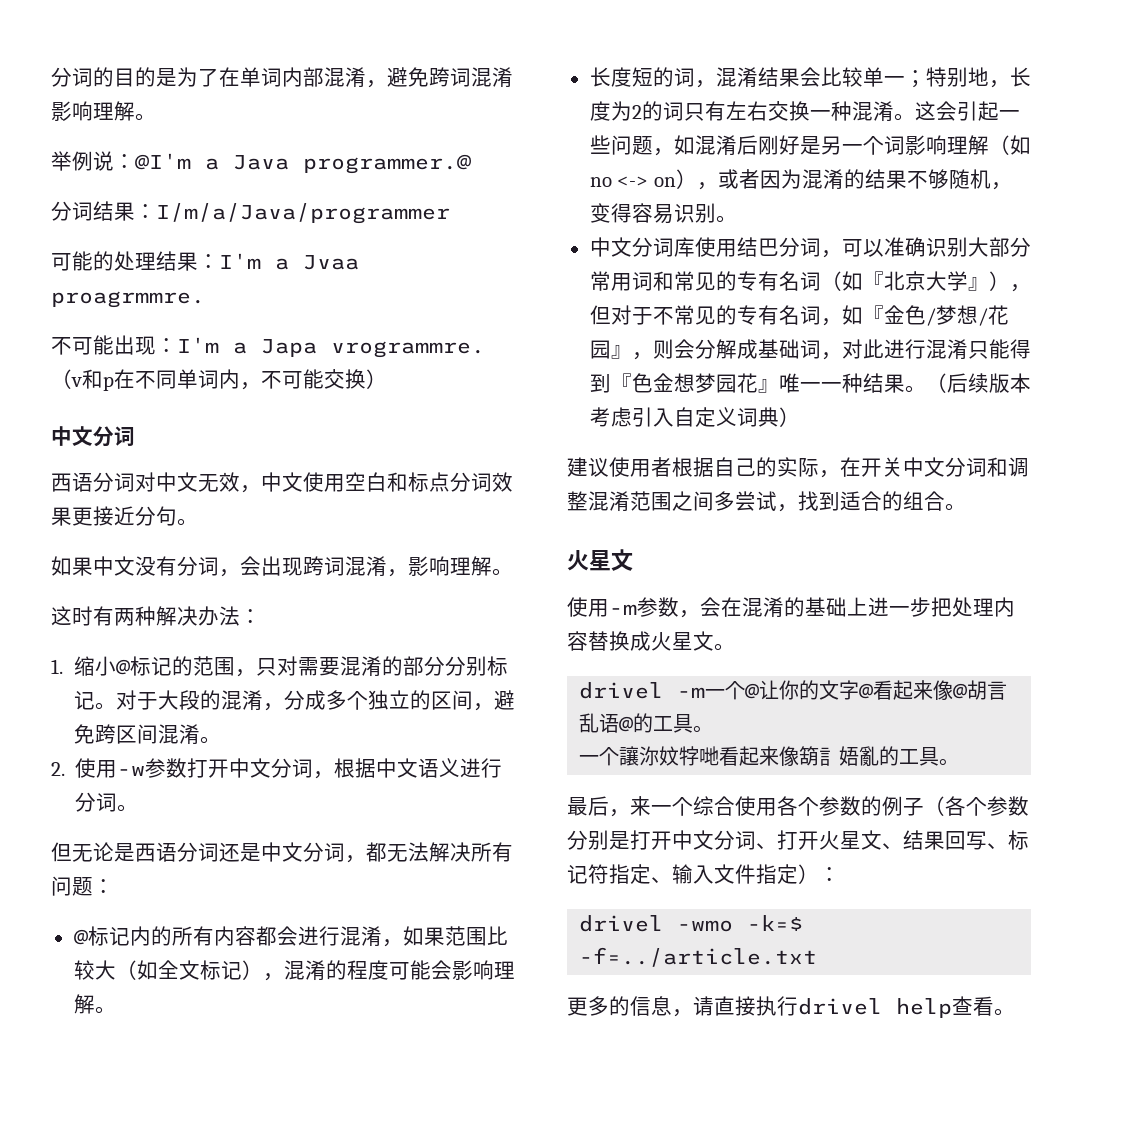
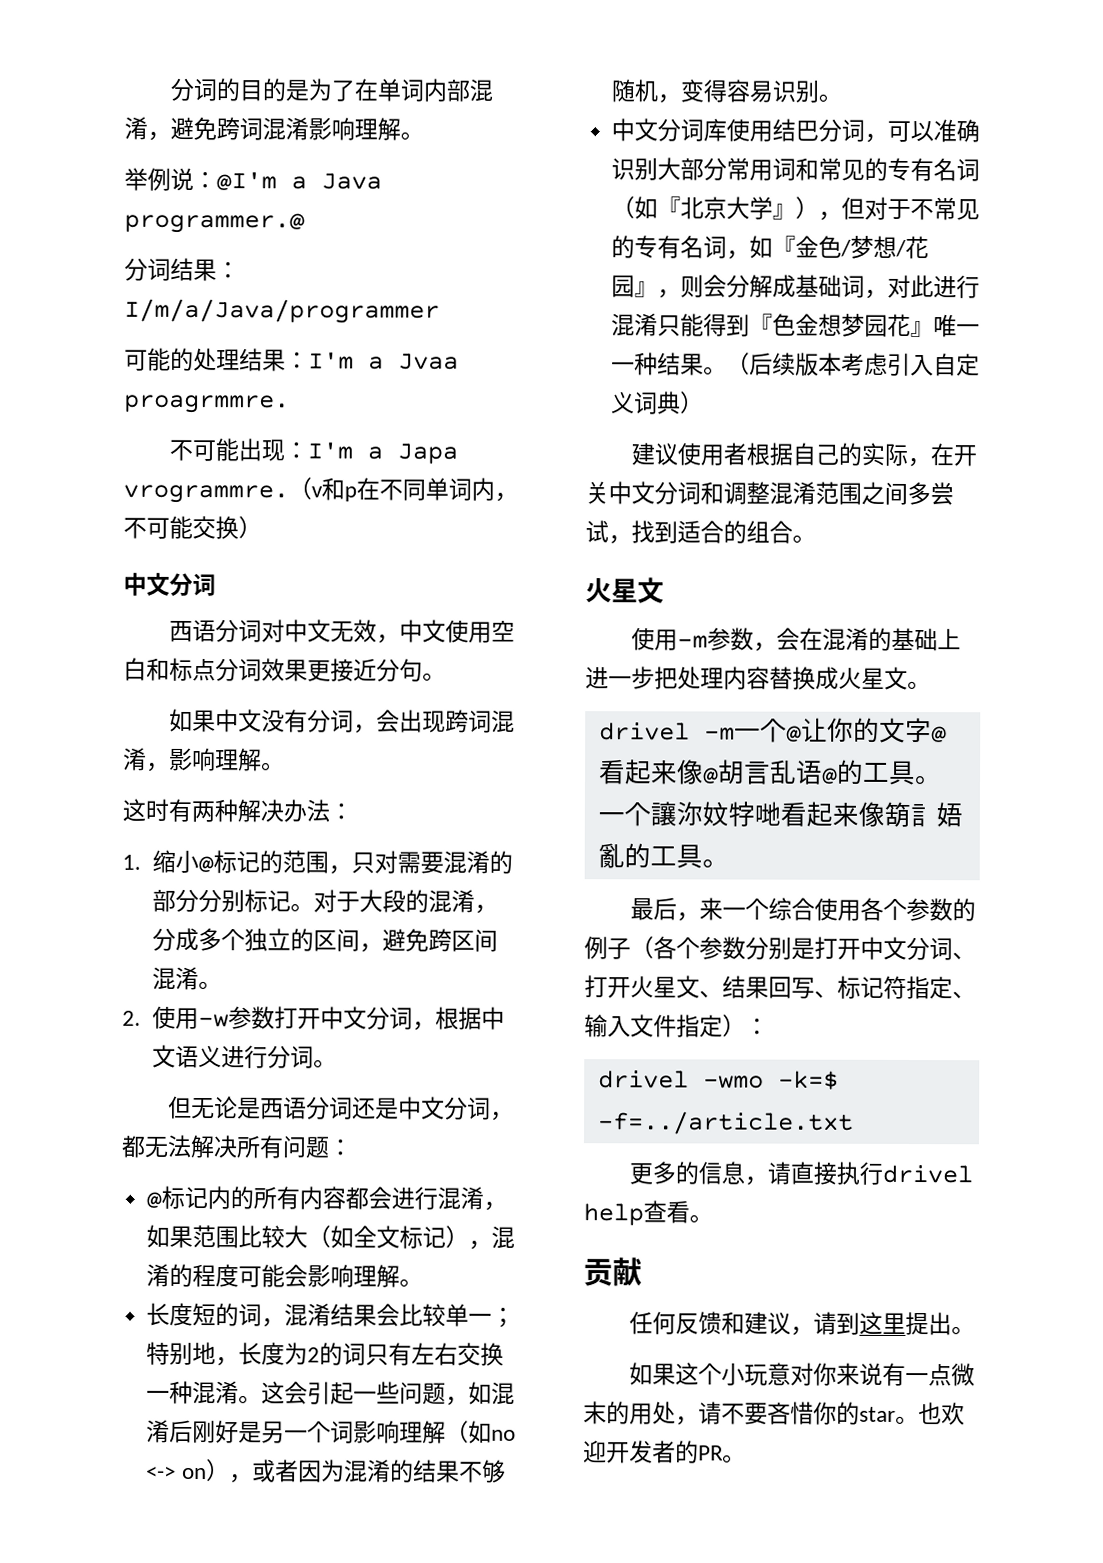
(1015, 1012) none -> [583,1257,642,1287] [628,1311,975,1336] [628,1362,975,1387] [583,1401,965,1426] [583,1440,746,1464] // 贡献 // 任何反馈和建议，请到这里提出。 // 如果这个小玩意对你来说有一点微末的用处，请不要吝惜你的star。也欢迎开发者的PR。

